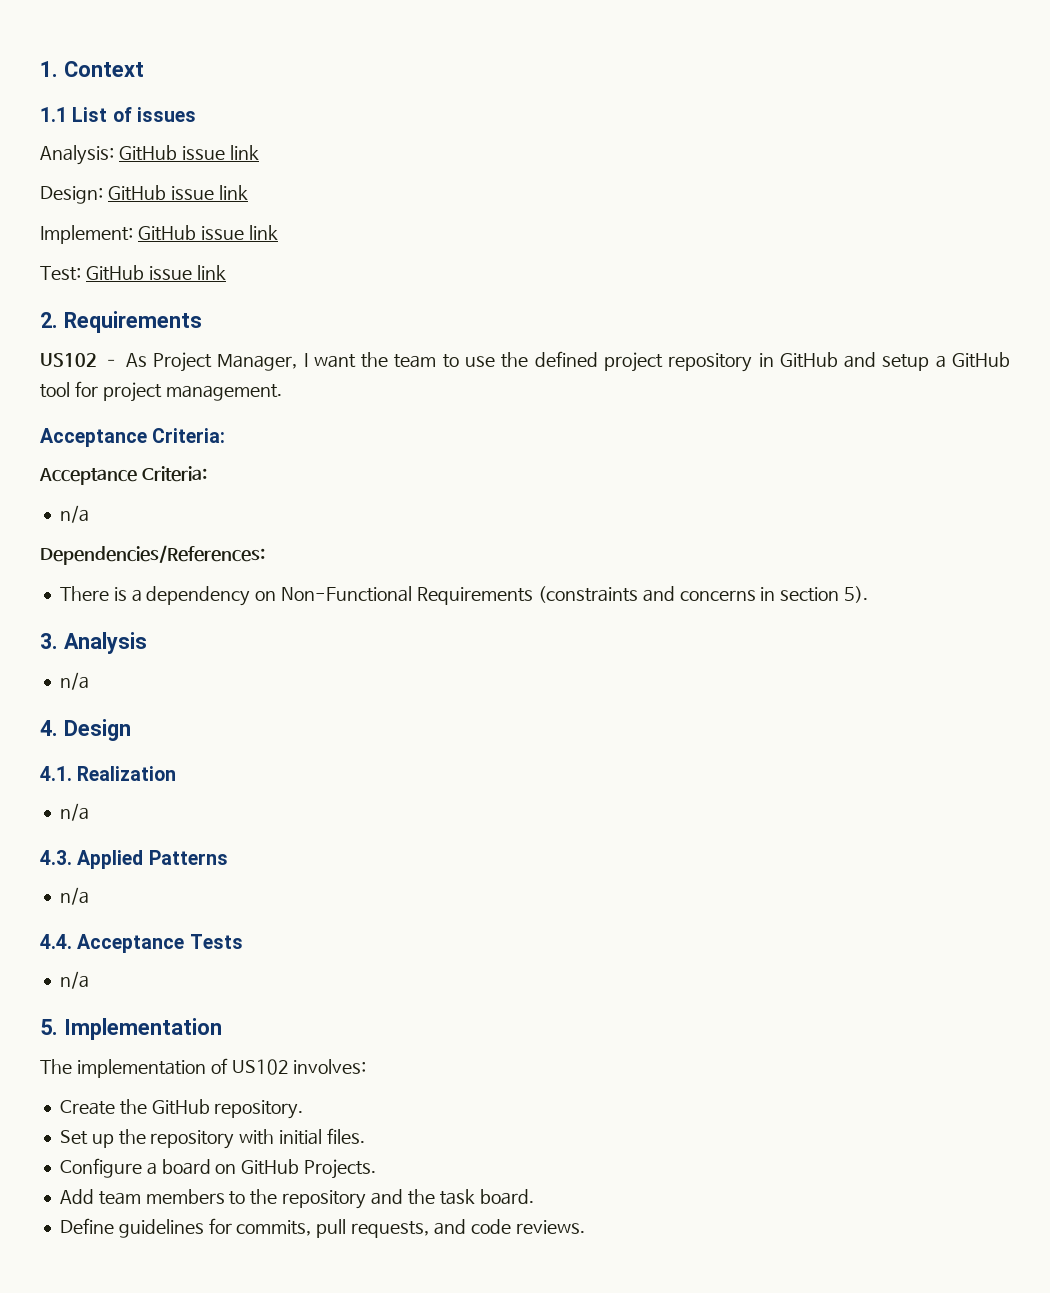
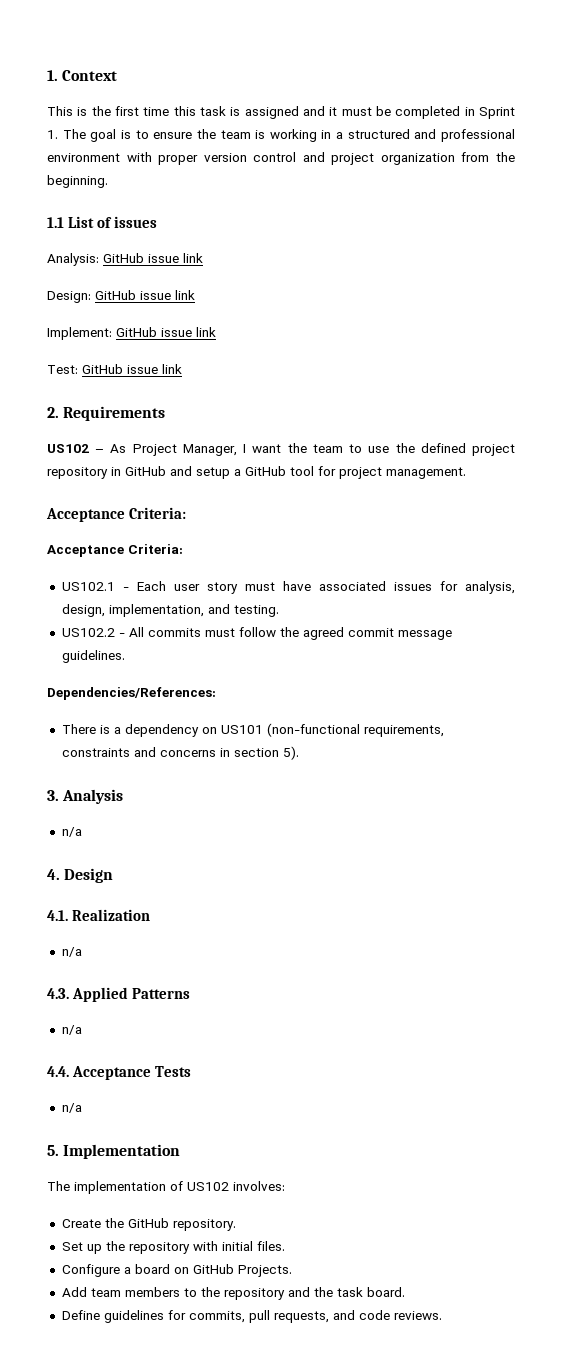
(144, 69) none -> [47,106,515,119] [47,129,515,142] [47,152,515,165] [47,175,108,188] // This is the first time this task is assigned and it must be completed in Sprint 1. The goal is to ensure the team is working in a structured and professional environment with proper version control and project organization from the beginning.
[59,505,89,523] n/a -> [61,581,515,594] [61,604,279,617] [61,627,452,640] [61,650,125,663] US102.1 - Each user story must have associated issues for analysis, design, implementation, and testing. // US102.2 - All commits must follow the agreed commit message guidelines.
[281,586,638,605] Non-Functional Requirements (constraints -> [220,723,444,737] [61,748,130,757] US101 (non-functional requirements, constraints

